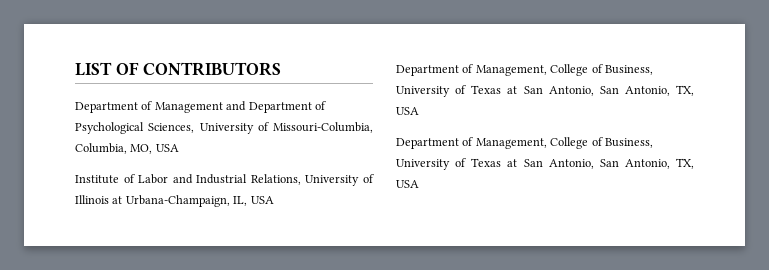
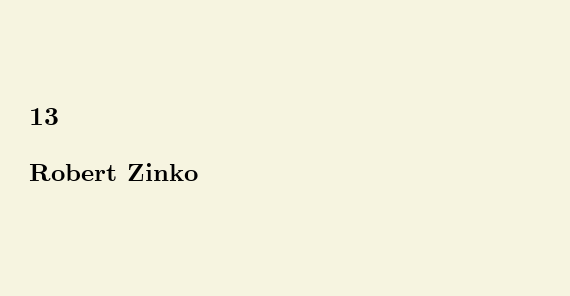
[75,62,282,76] [75,101,326,113] [75,122,373,134] [75,143,179,154] [75,174,374,186] [75,195,274,207] [396,64,653,76] [396,85,694,97] [396,107,419,115] [396,137,653,149] [396,158,694,170] [396,180,419,188] LIST OF CONTRIBUTORS // Department of Management and Department of Psychological Sciences, University of Missouri-Columbia, Columbia, MO, USA // Institute of Labor and Industrial Relations, University of Illinois at Urbana-Champaign, IL, USA // Department of Management, College of Business, University of Texas at San Antonio, San Antonio, TX, USA // Department of Management, College of Business, University of Texas at San Antonio, San Antonio, TX, USA -> [29,108,59,125] [29,163,198,181] 13 // Robert Zinko

